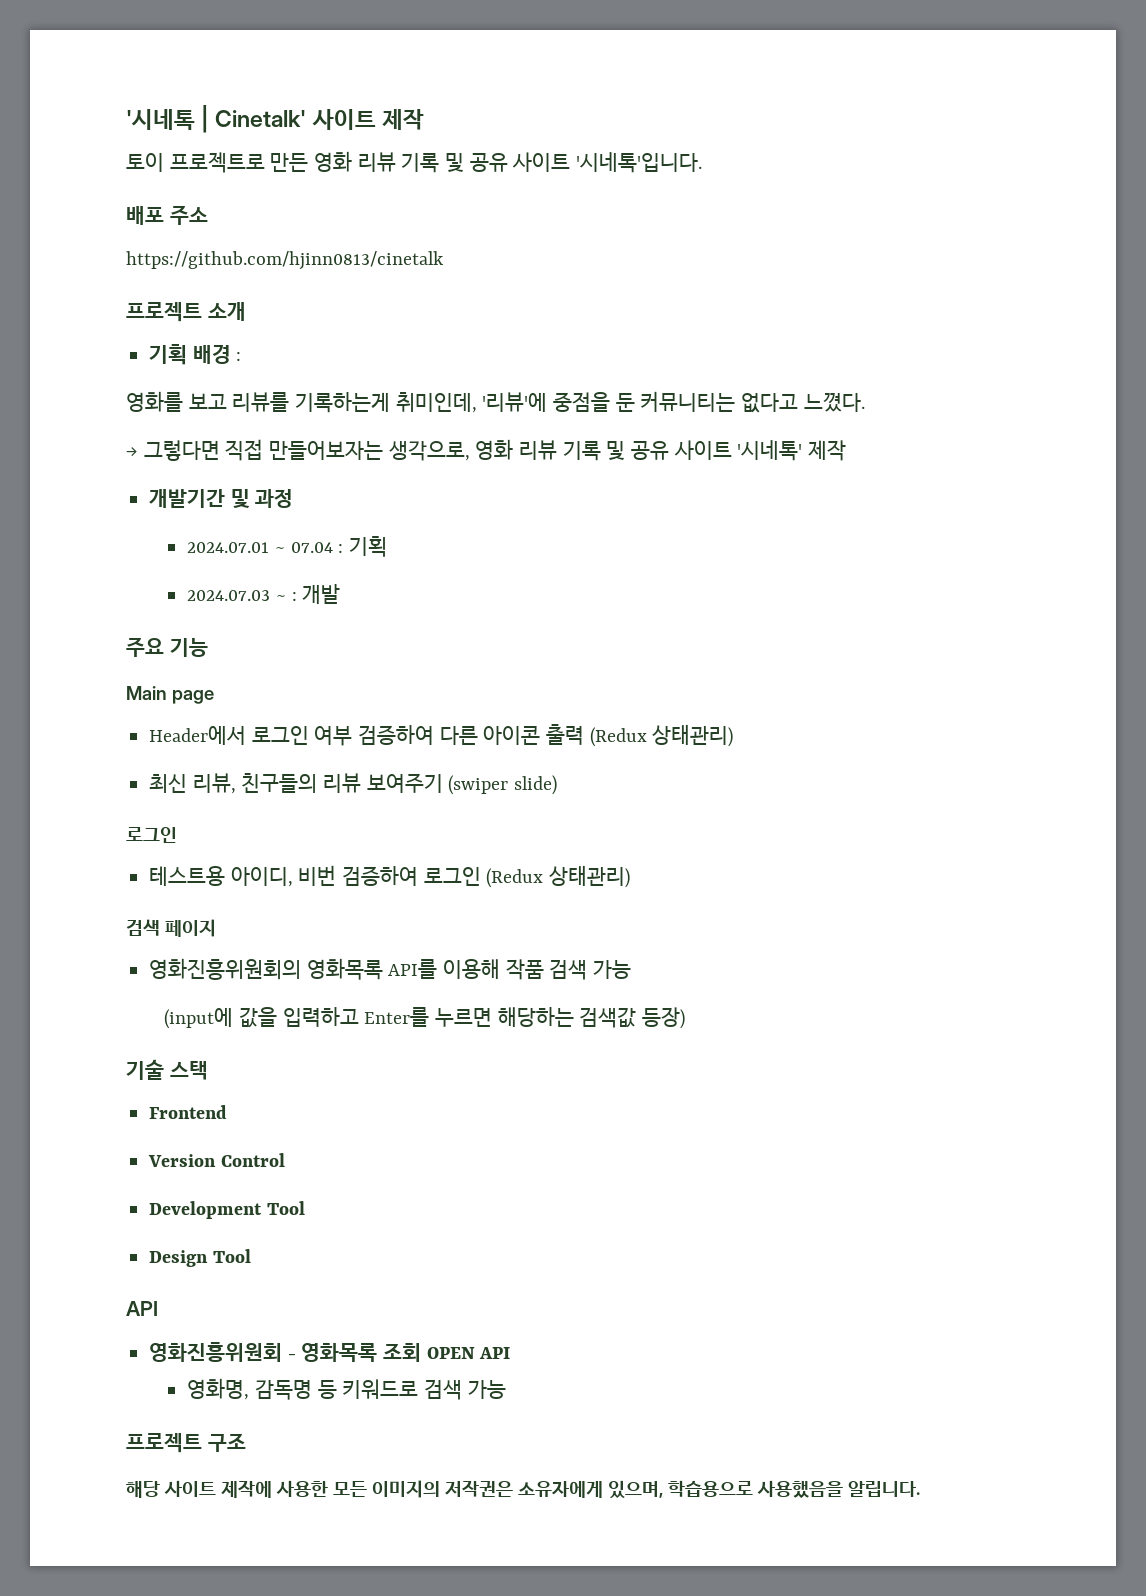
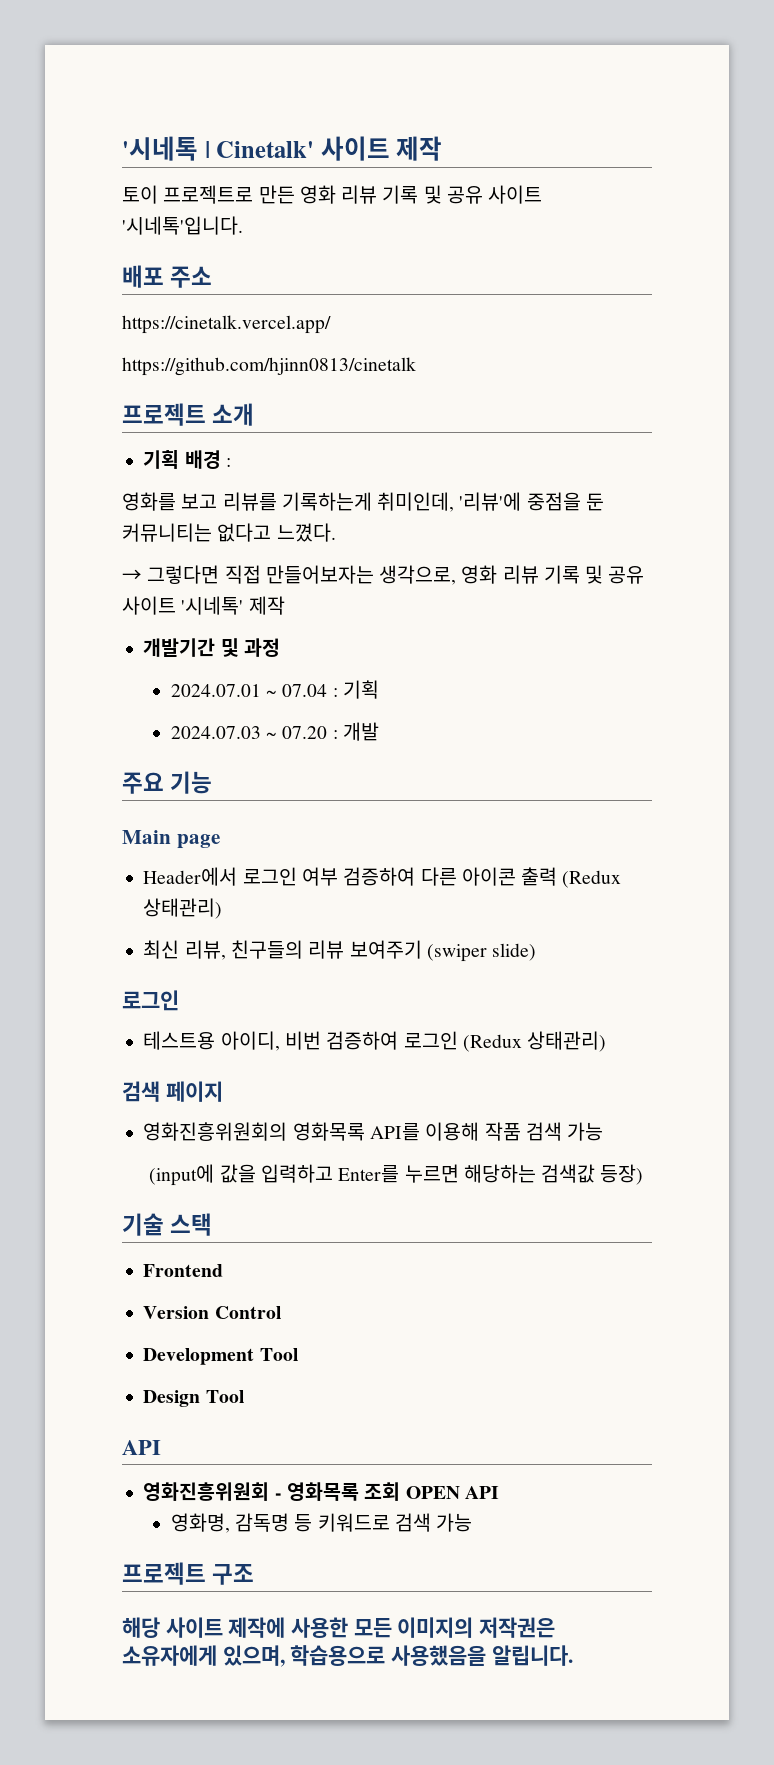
(208, 215) none -> [122,315,331,334] // https://cinetalk.vercel.app/
(286, 598) none -> [282,726,328,739] 07.20

